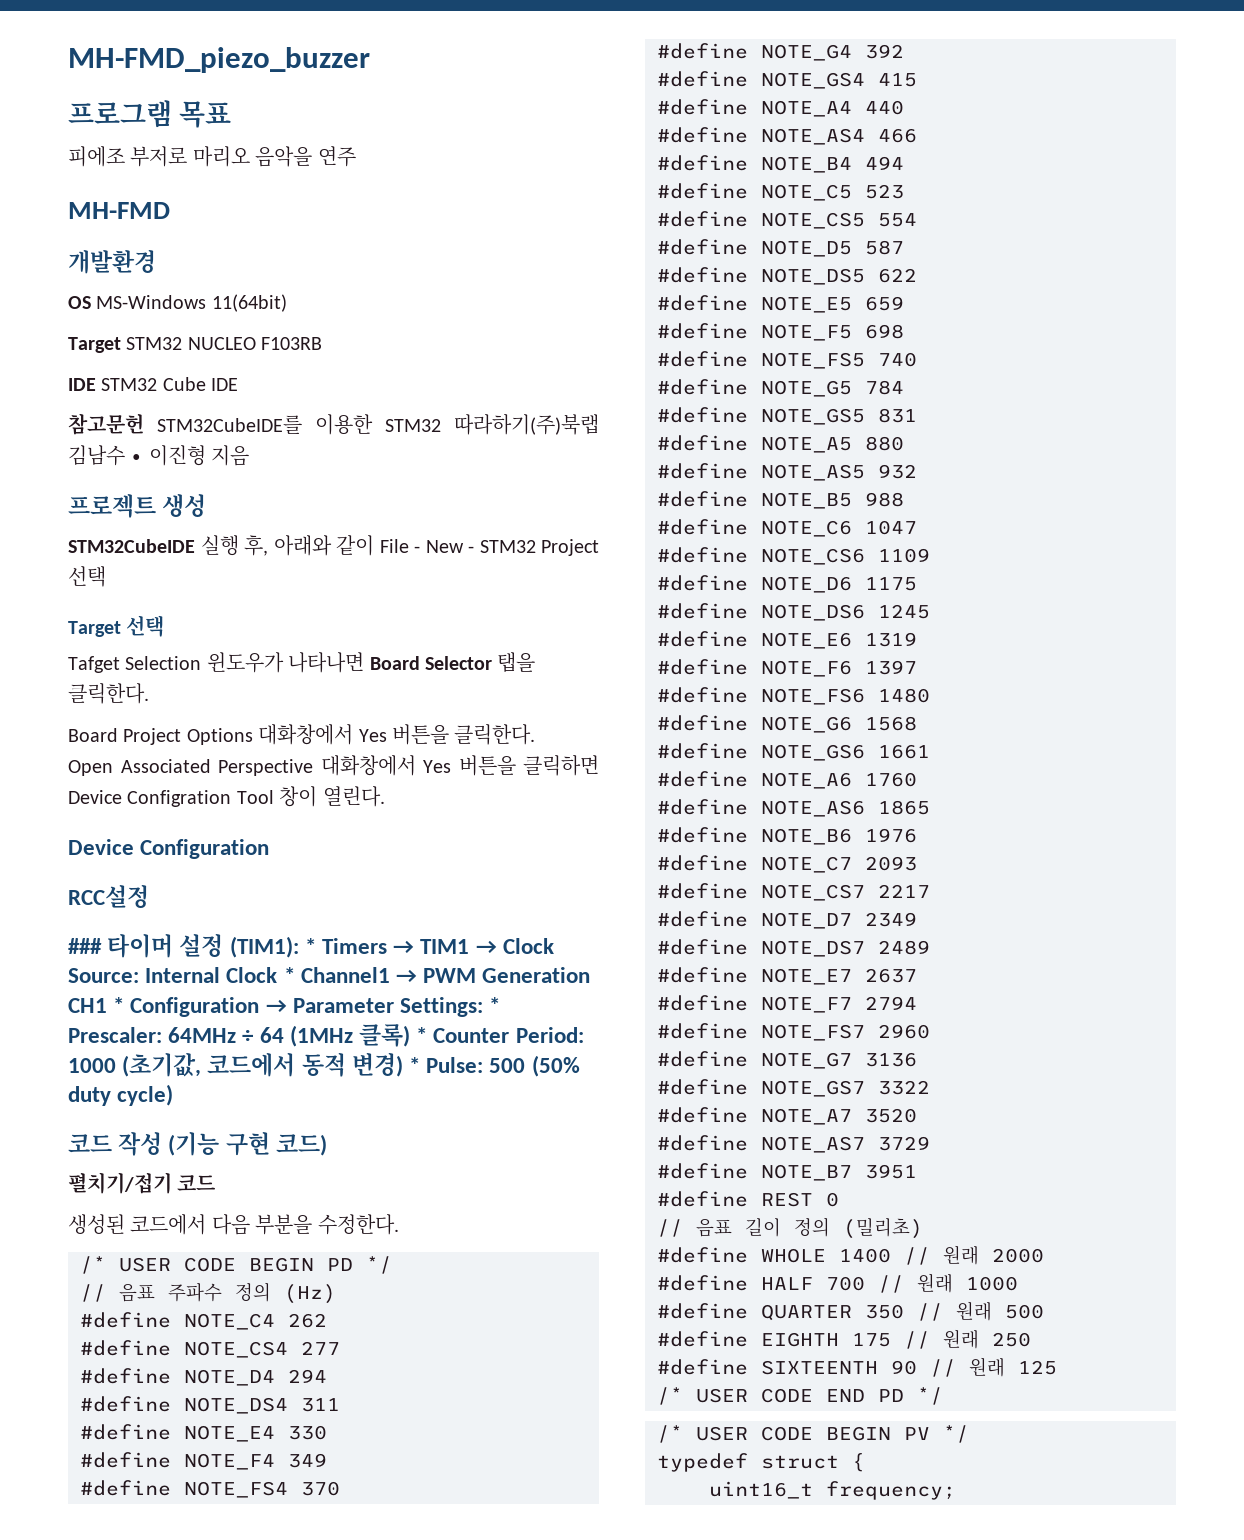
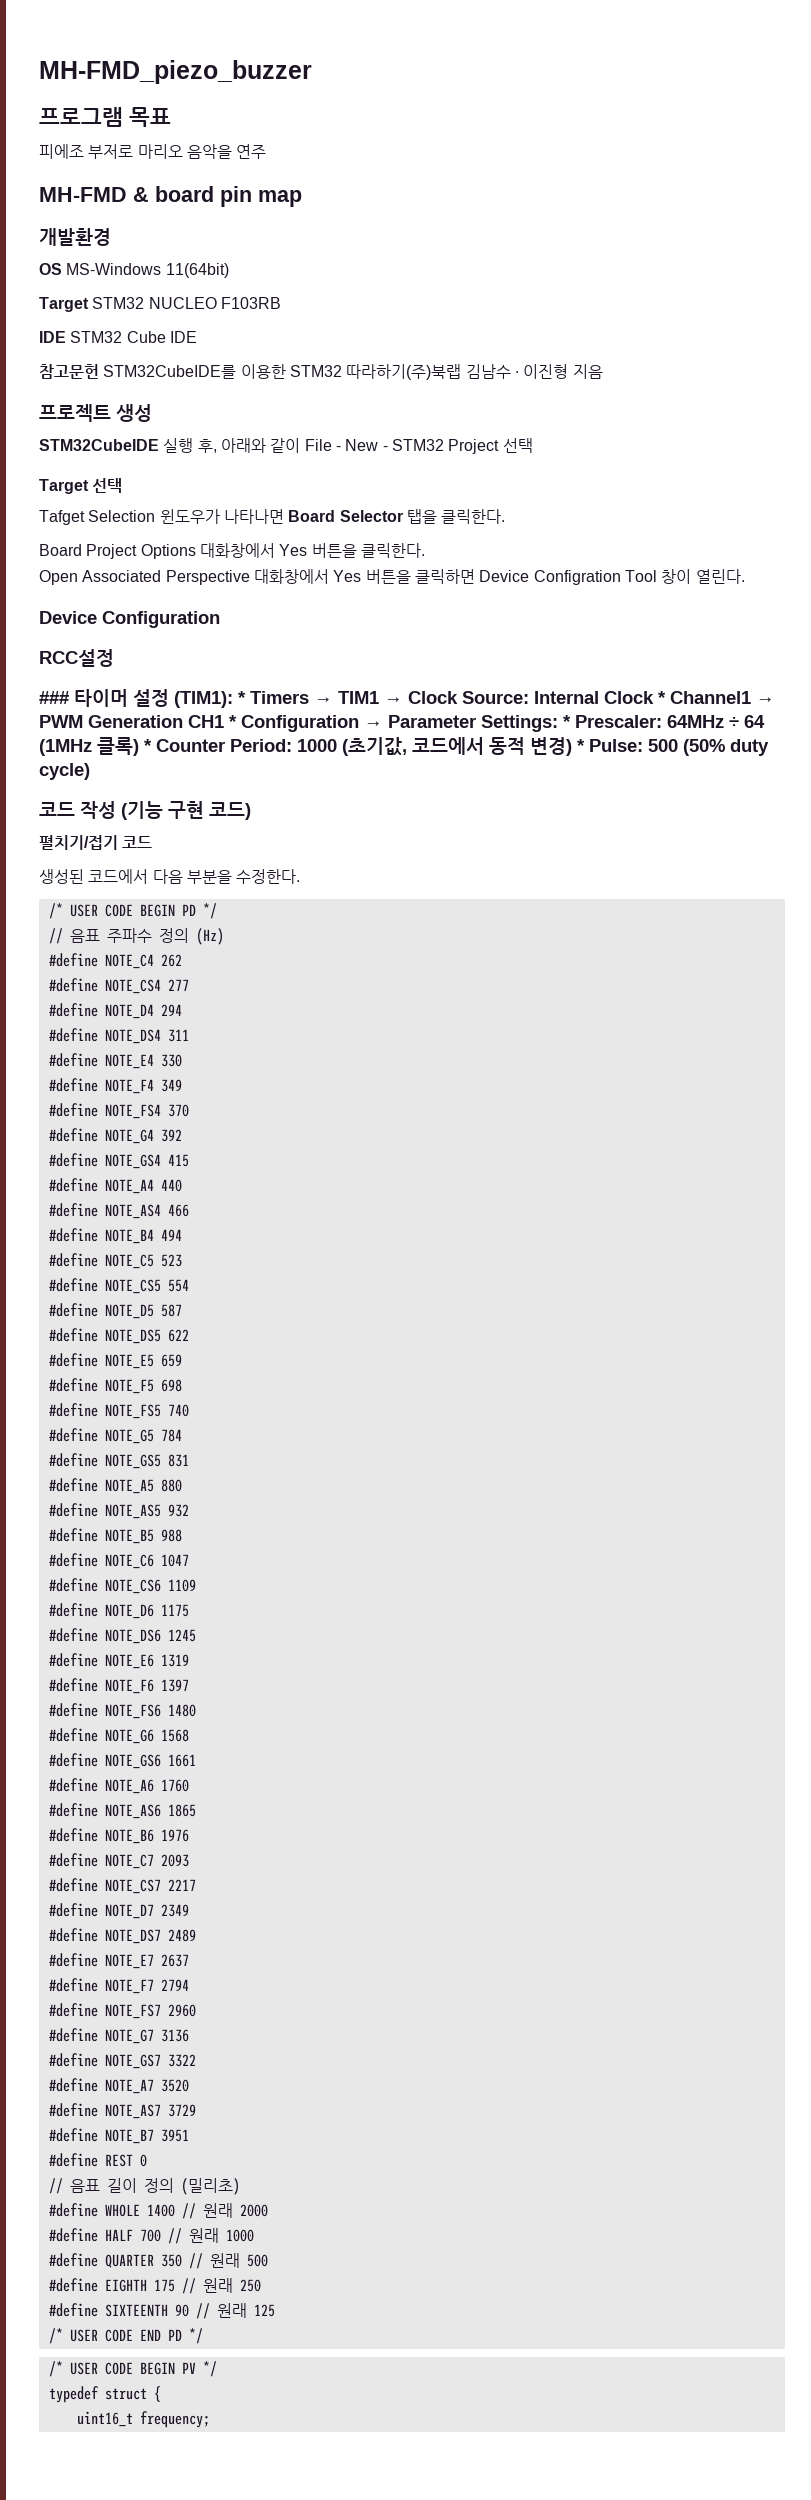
(170, 210) none -> [133,186,302,207] & board pin map

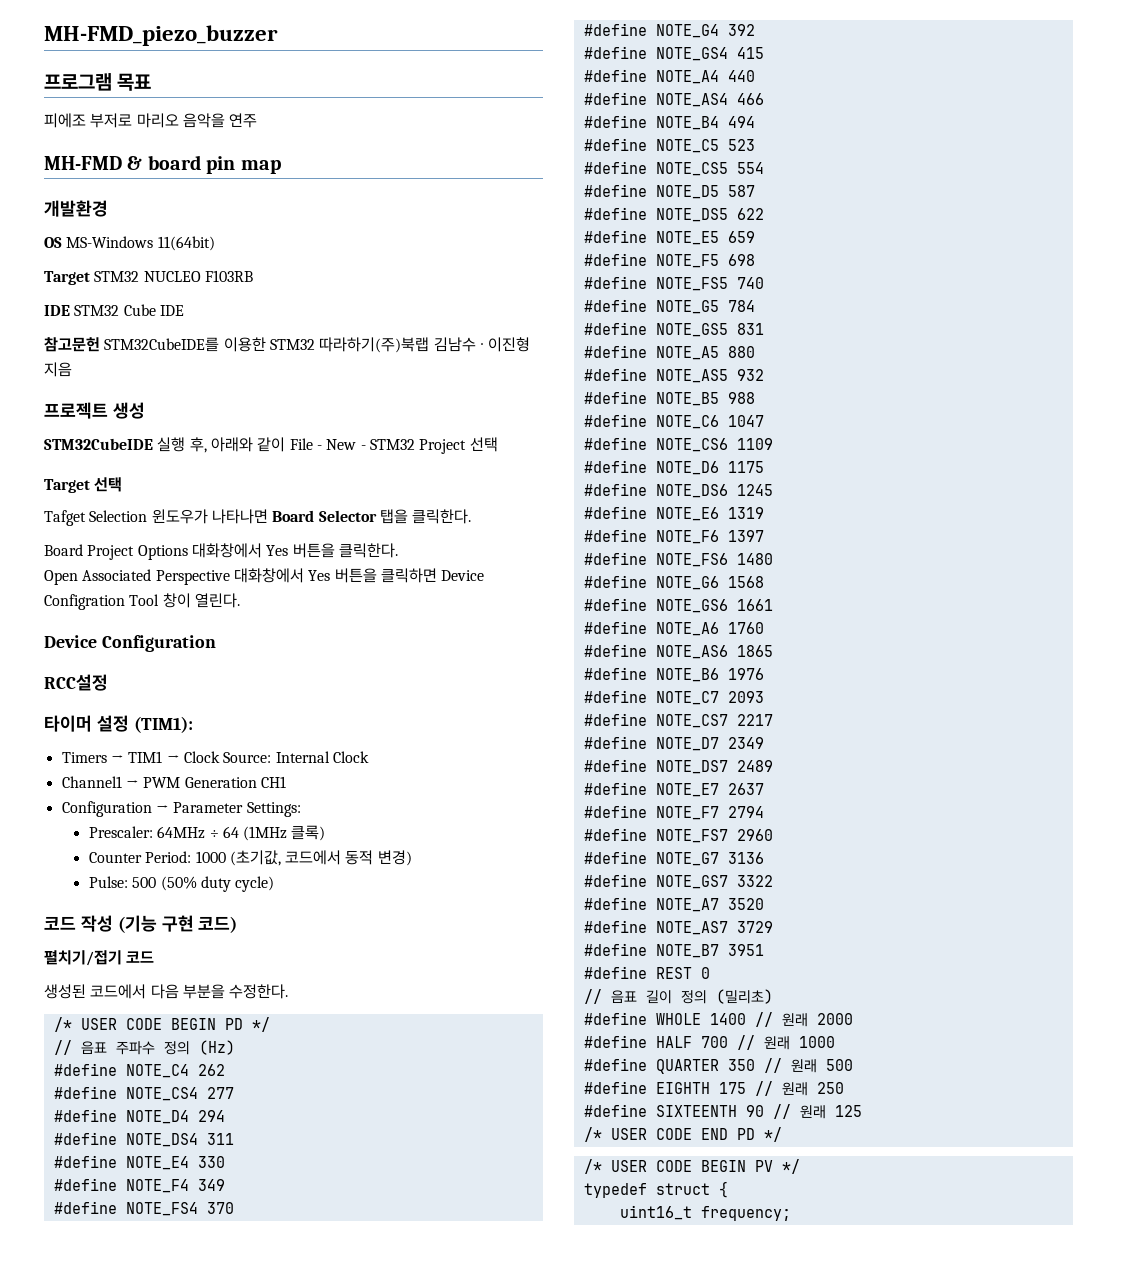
[39,691,69,704] ### -> (108, 682) none
[238,691,246,704] * -> (193, 724) //
[658,691,666,704] * -> (369, 757) //
[229,715,237,728] * -> (286, 782) //
[563,715,571,728] * -> (301, 809) //
[144,739,152,752] * -> (326, 833) //
[577,739,585,752] * -> (412, 858) //

